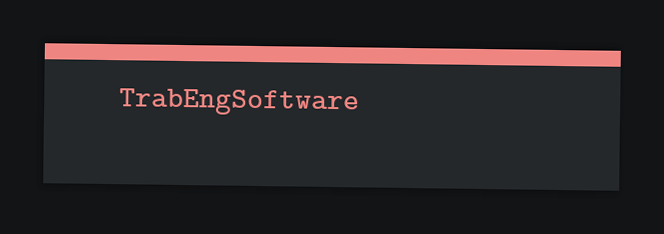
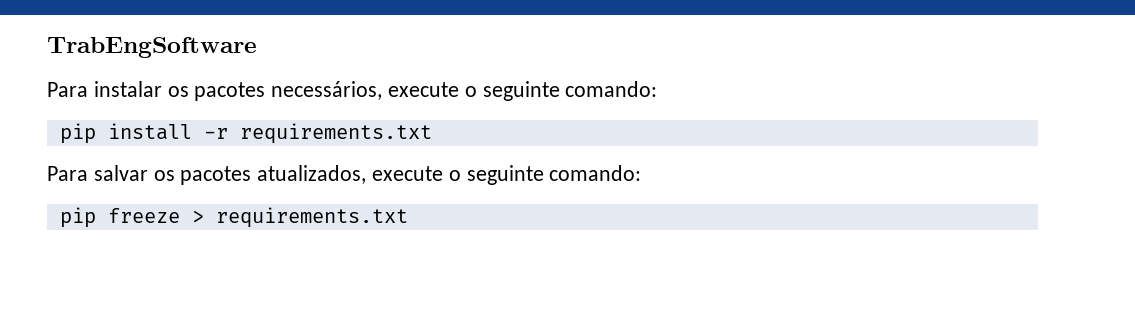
(360, 102) none -> [47,81,658,101] [59,123,432,144] [47,165,642,185] [59,207,408,228] // Para instalar os pacotes necessários, execute o seguinte comando: // pip install -r requirements.txt // Para salvar os pacotes atualizados, execute o seguinte comando: // pip freeze > requirements.txt

